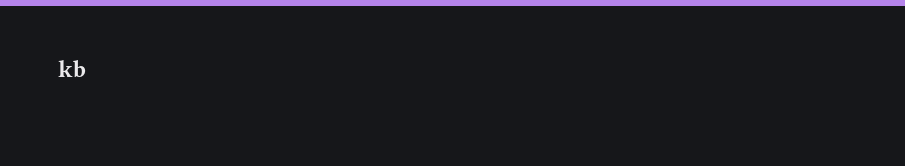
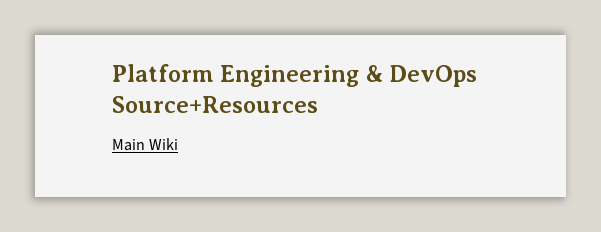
[58,60,86,78] kb -> [112,64,478,87] [112,96,318,113] [112,138,179,151] Platform Engineering & DevOps Source+Resources // Main Wiki

